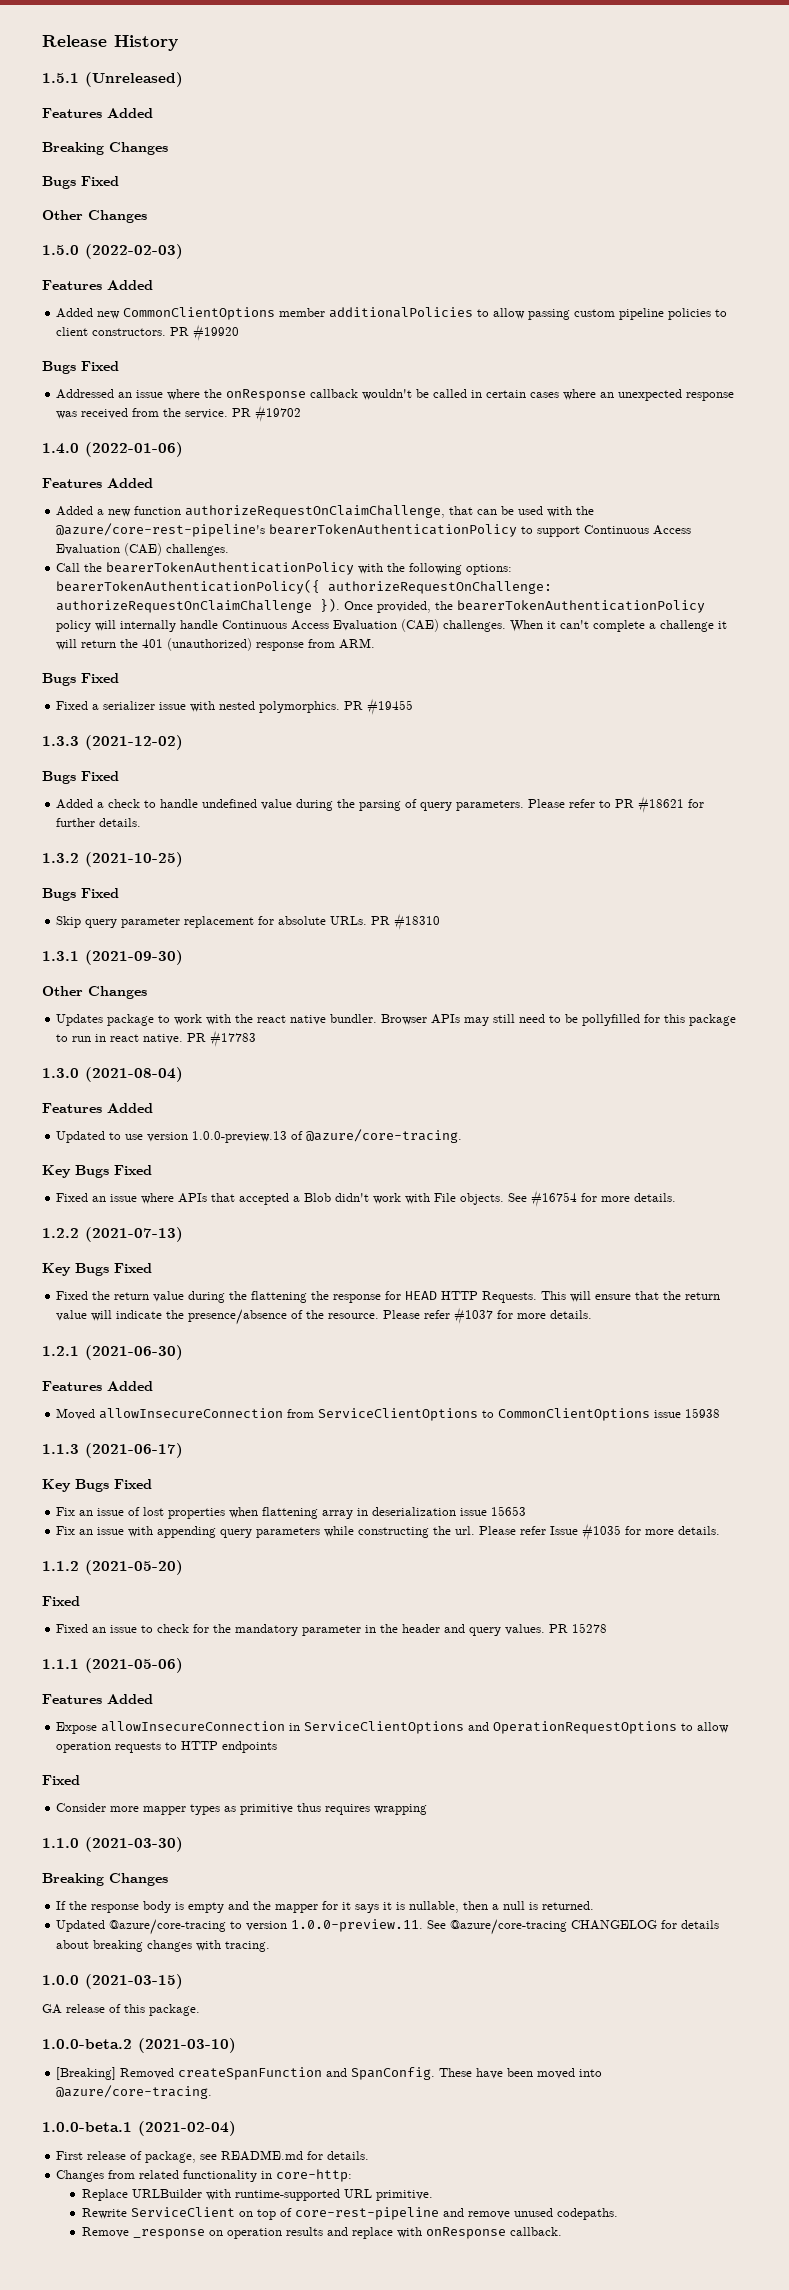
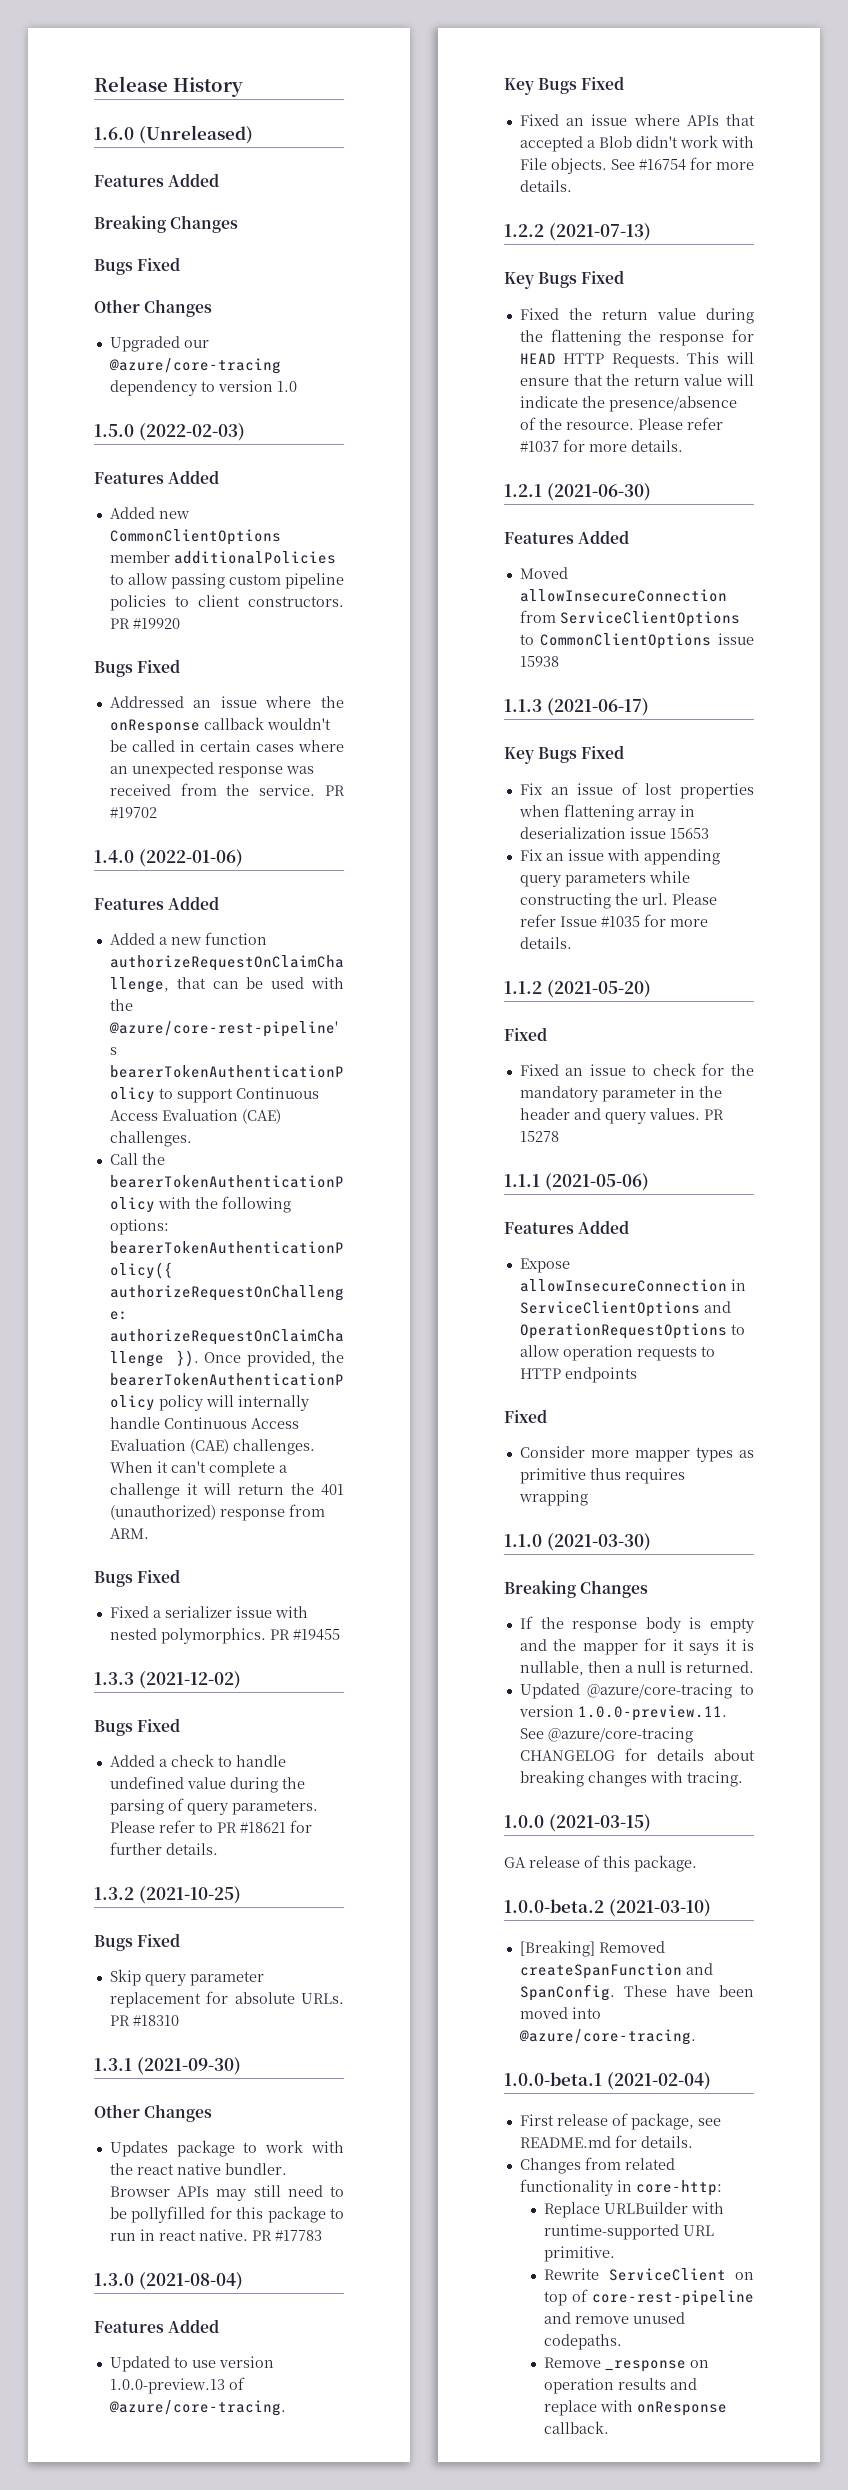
[42,73,79,83] 1.5.1 -> [94,127,134,140] 1.6.0
(147, 216) none -> [109,336,209,352] [108,358,281,374] [109,380,297,396] // Upgraded our @azure/core-tracing dependency to version 1.0

